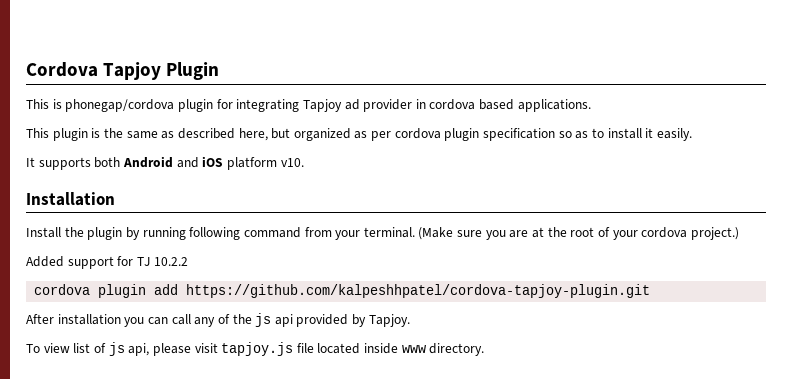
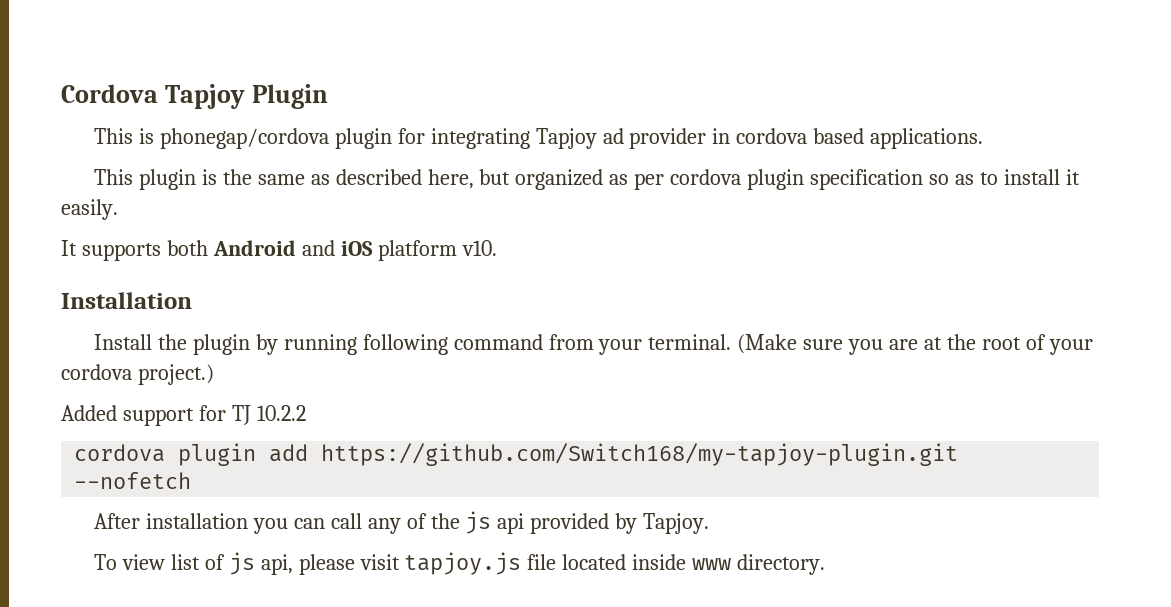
[186,284,651,298] https://github.com/kalpeshhpatel/cordova-tapjoy-plugin.git -> [321,443,959,466] [74,472,192,489] https://github.com/Switch168/my-tapjoy-plugin.git --nofetch

